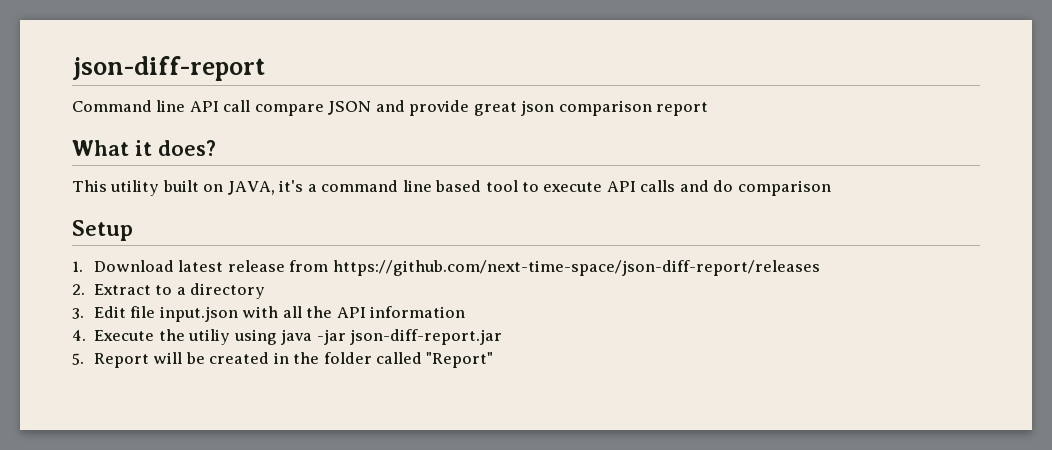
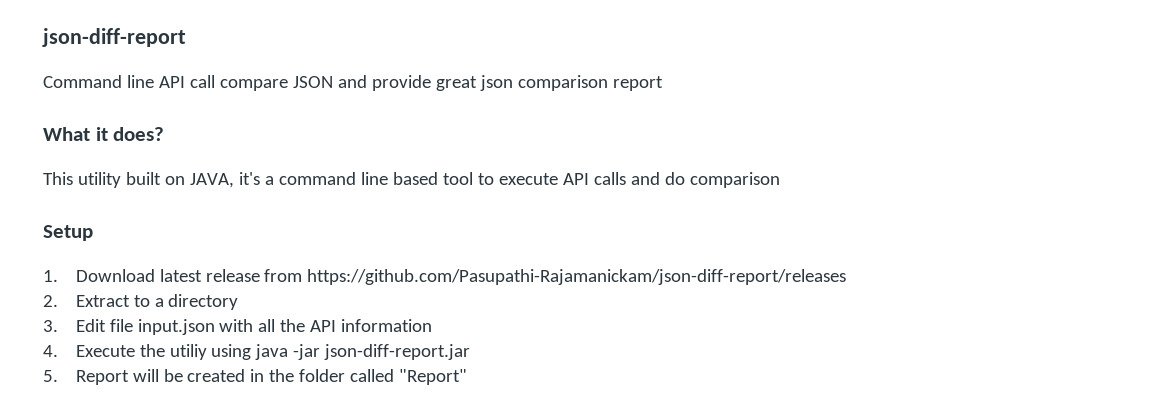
[332,260,820,276] https://github.com/next-time-space/json-diff-report/releases -> [307,269,847,285] https://github.com/Pasupathi-Rajamanickam/json-diff-report/releases

